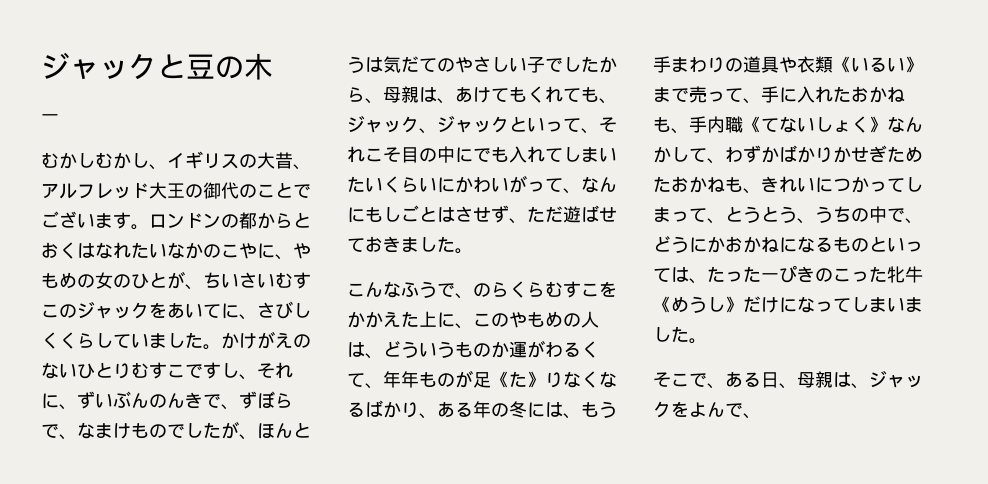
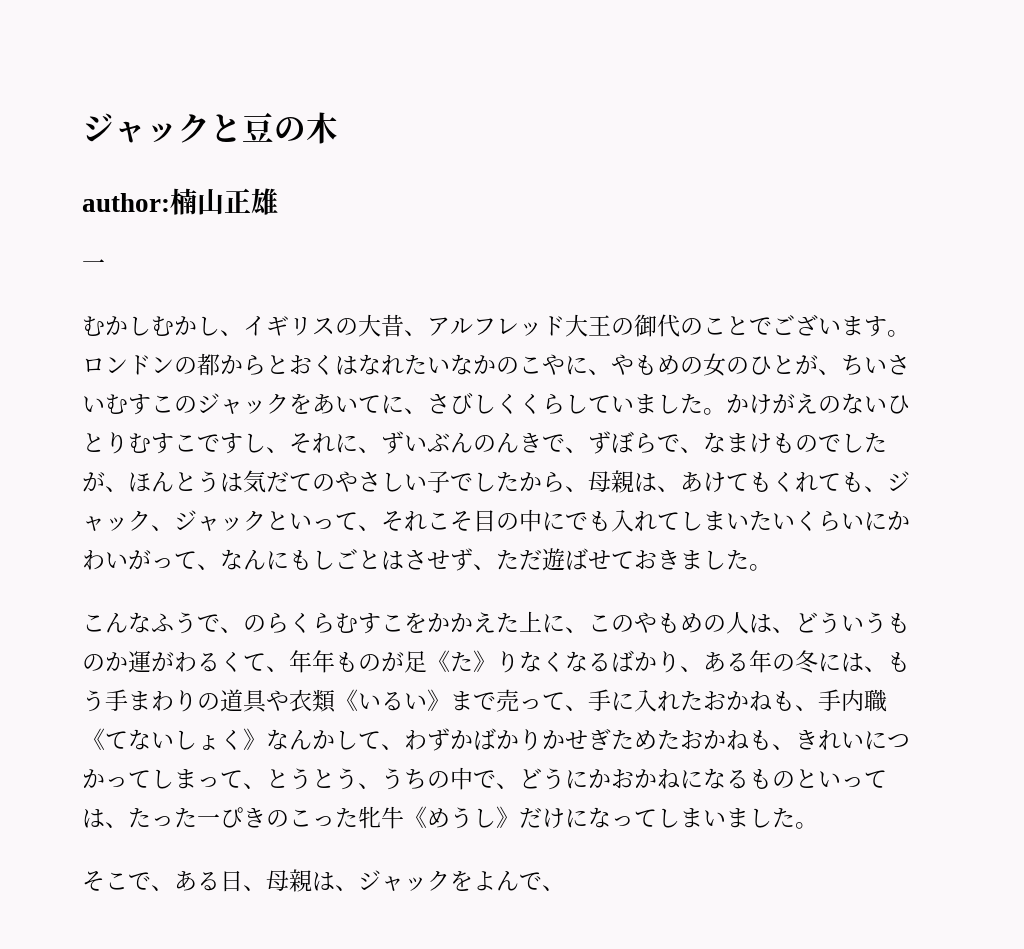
(273, 66) none -> [82,188,278,215] // author:楠山正雄

